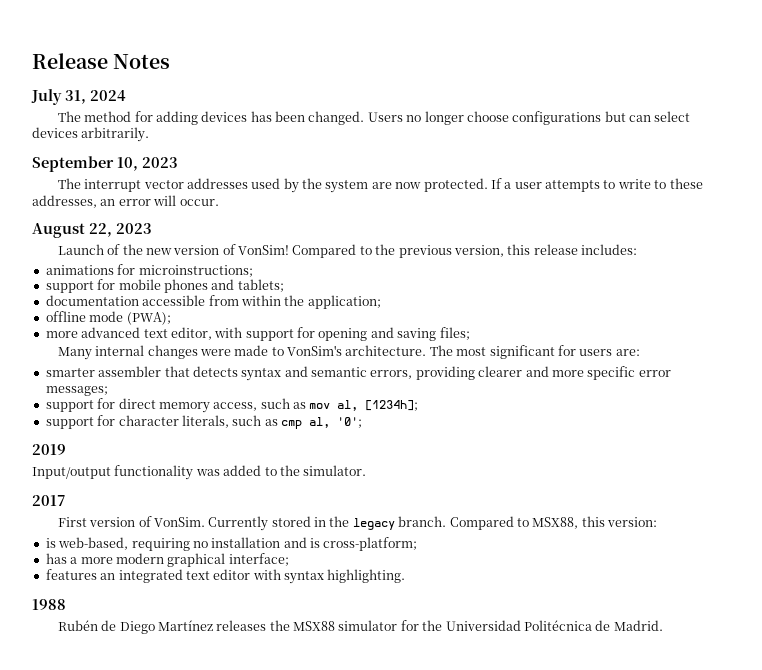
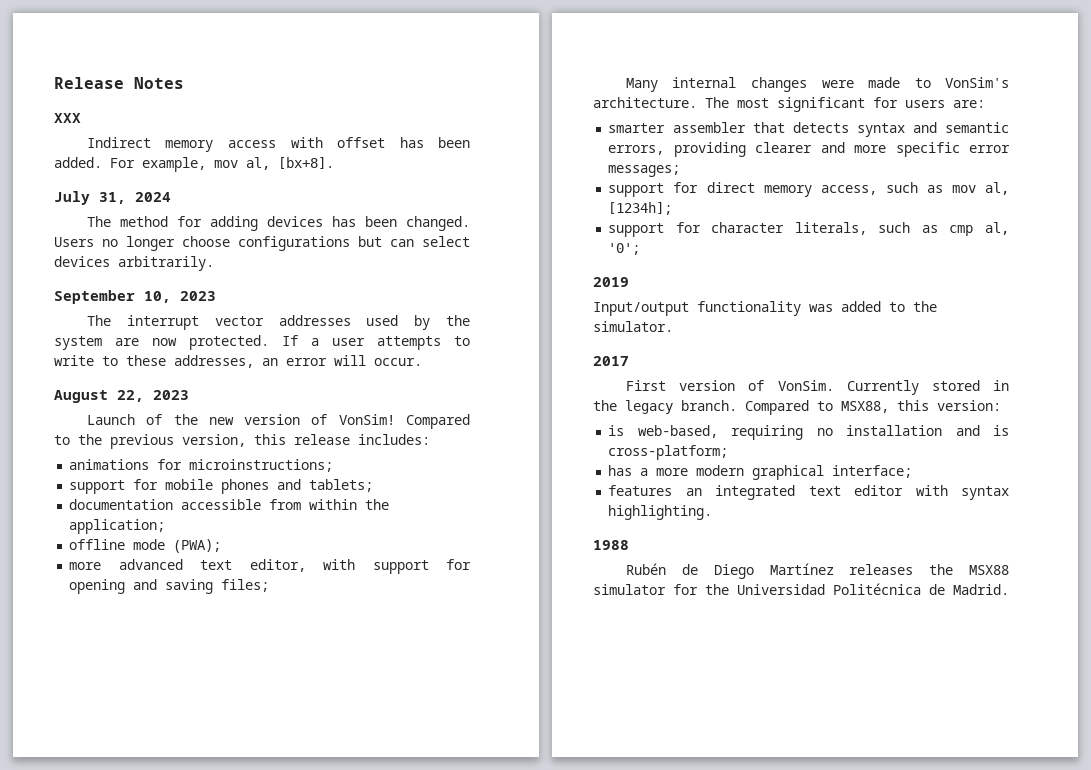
(171, 61) none -> [54,113,81,123] [86,137,470,152] [54,157,334,172] // XXX // Indirect memory access with offset has been added. For example, mov al, [bx+8].

